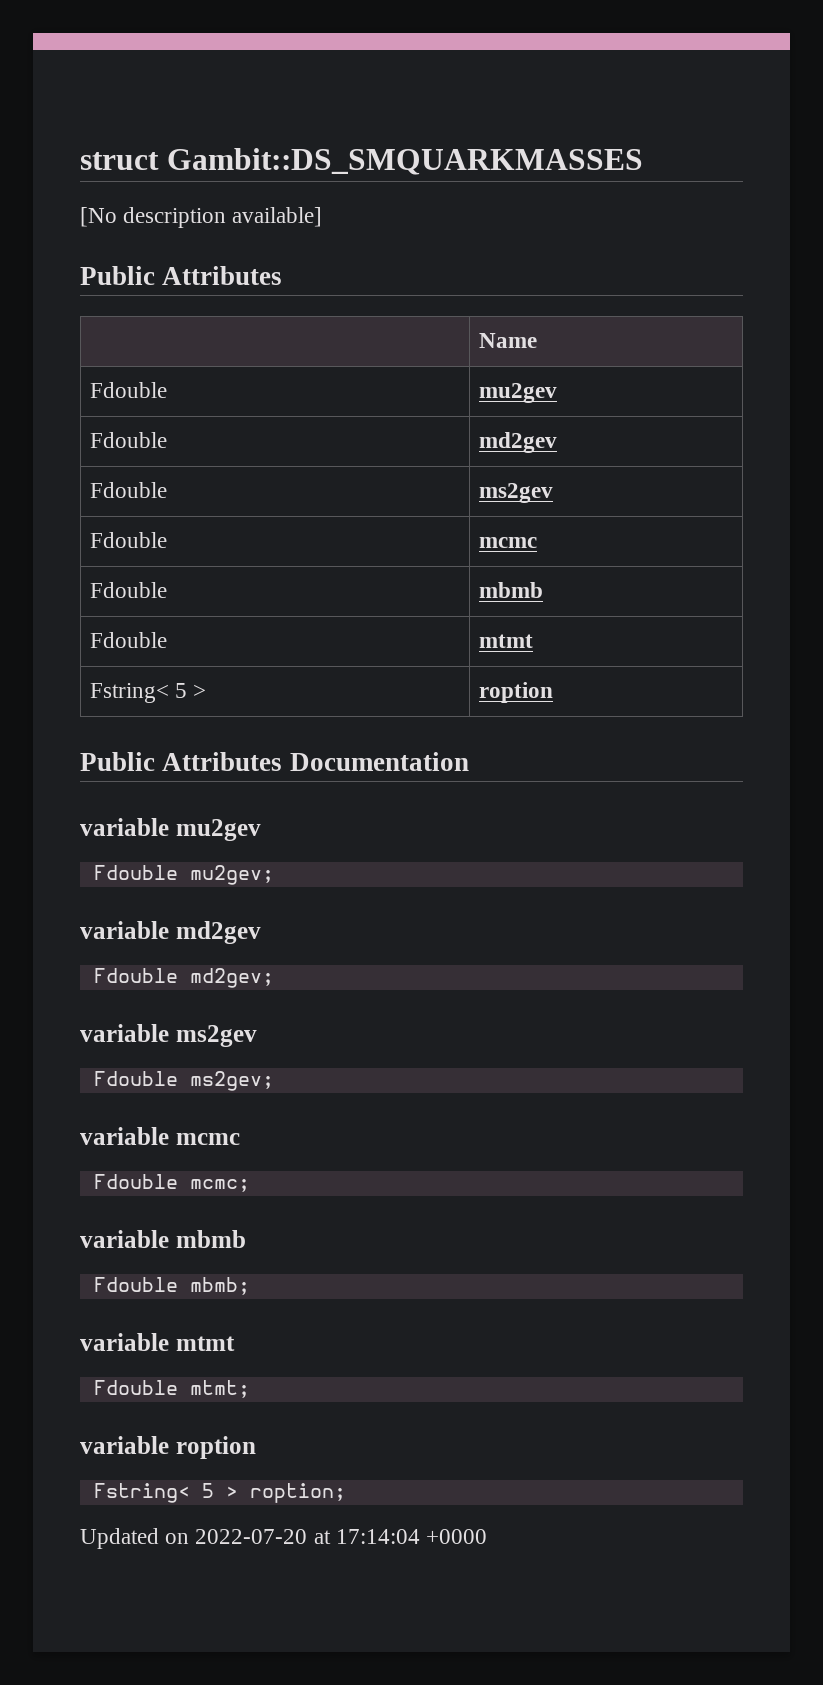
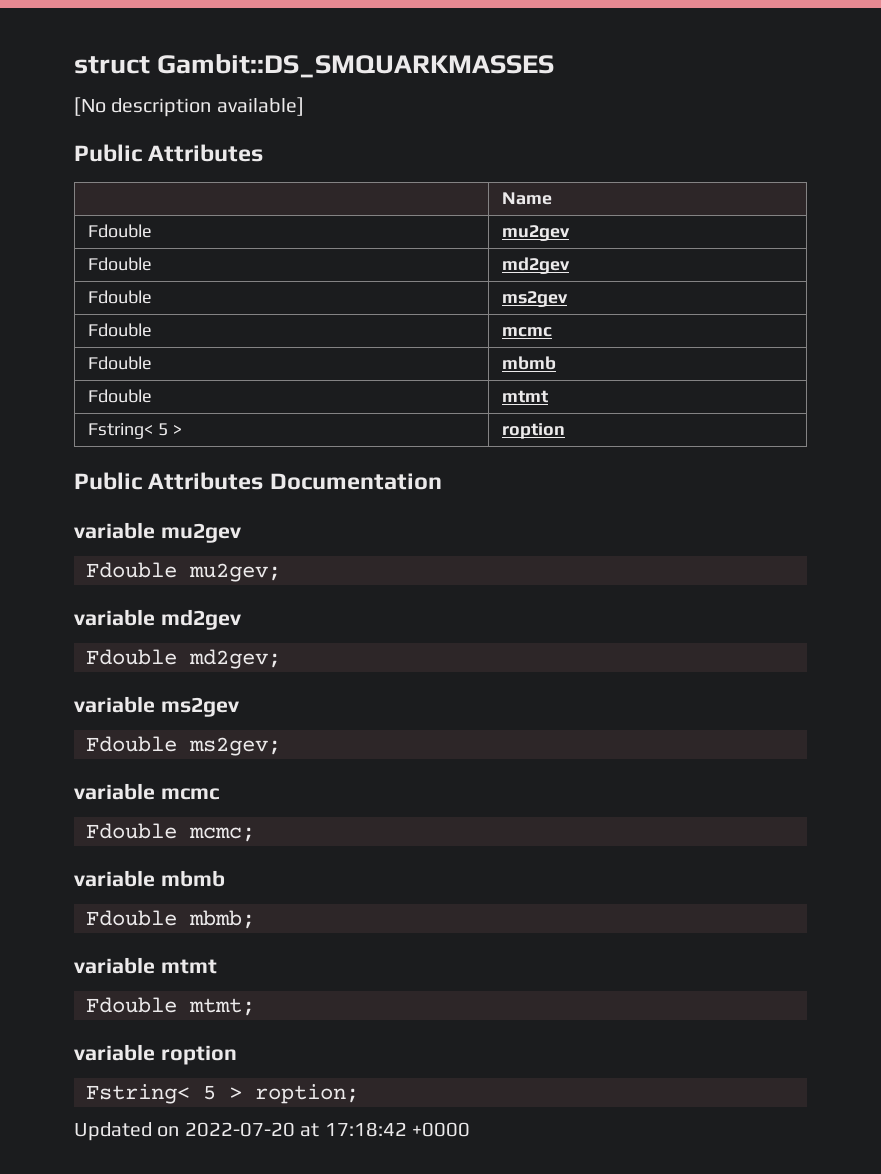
[335,1529,420,1544] 17:14:04 -> [324,1122,407,1137] 17:18:42

